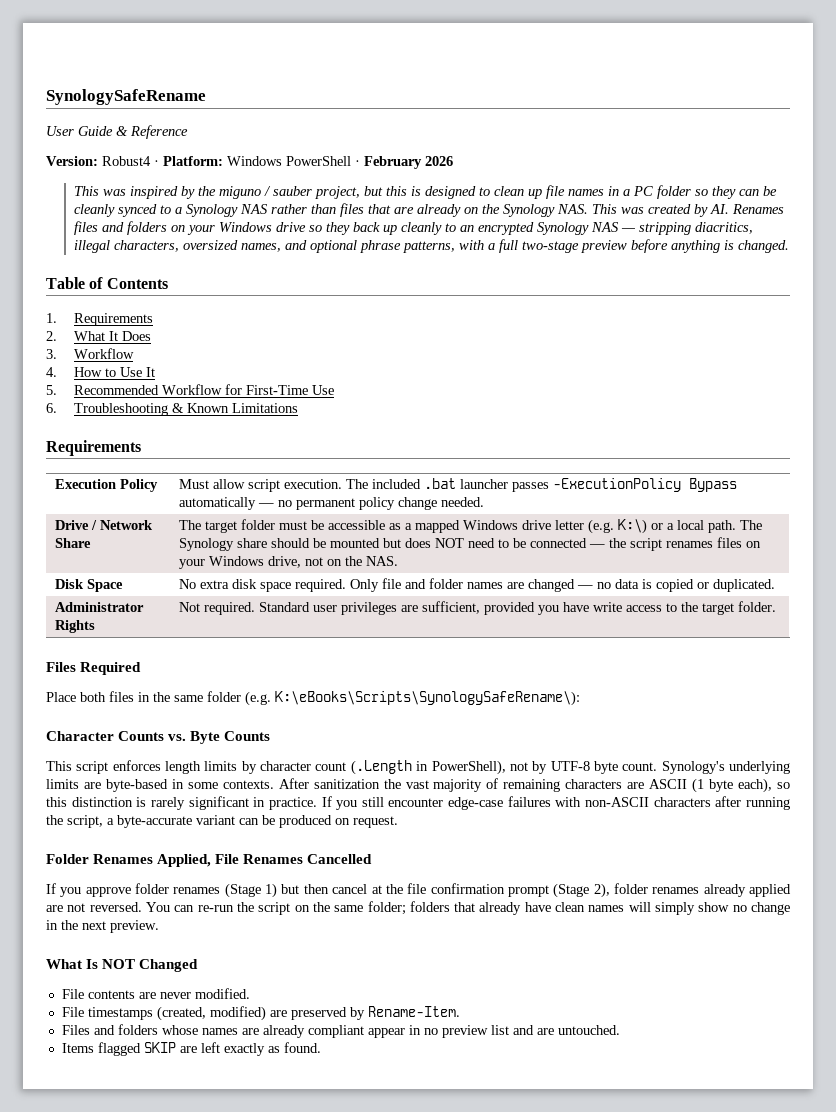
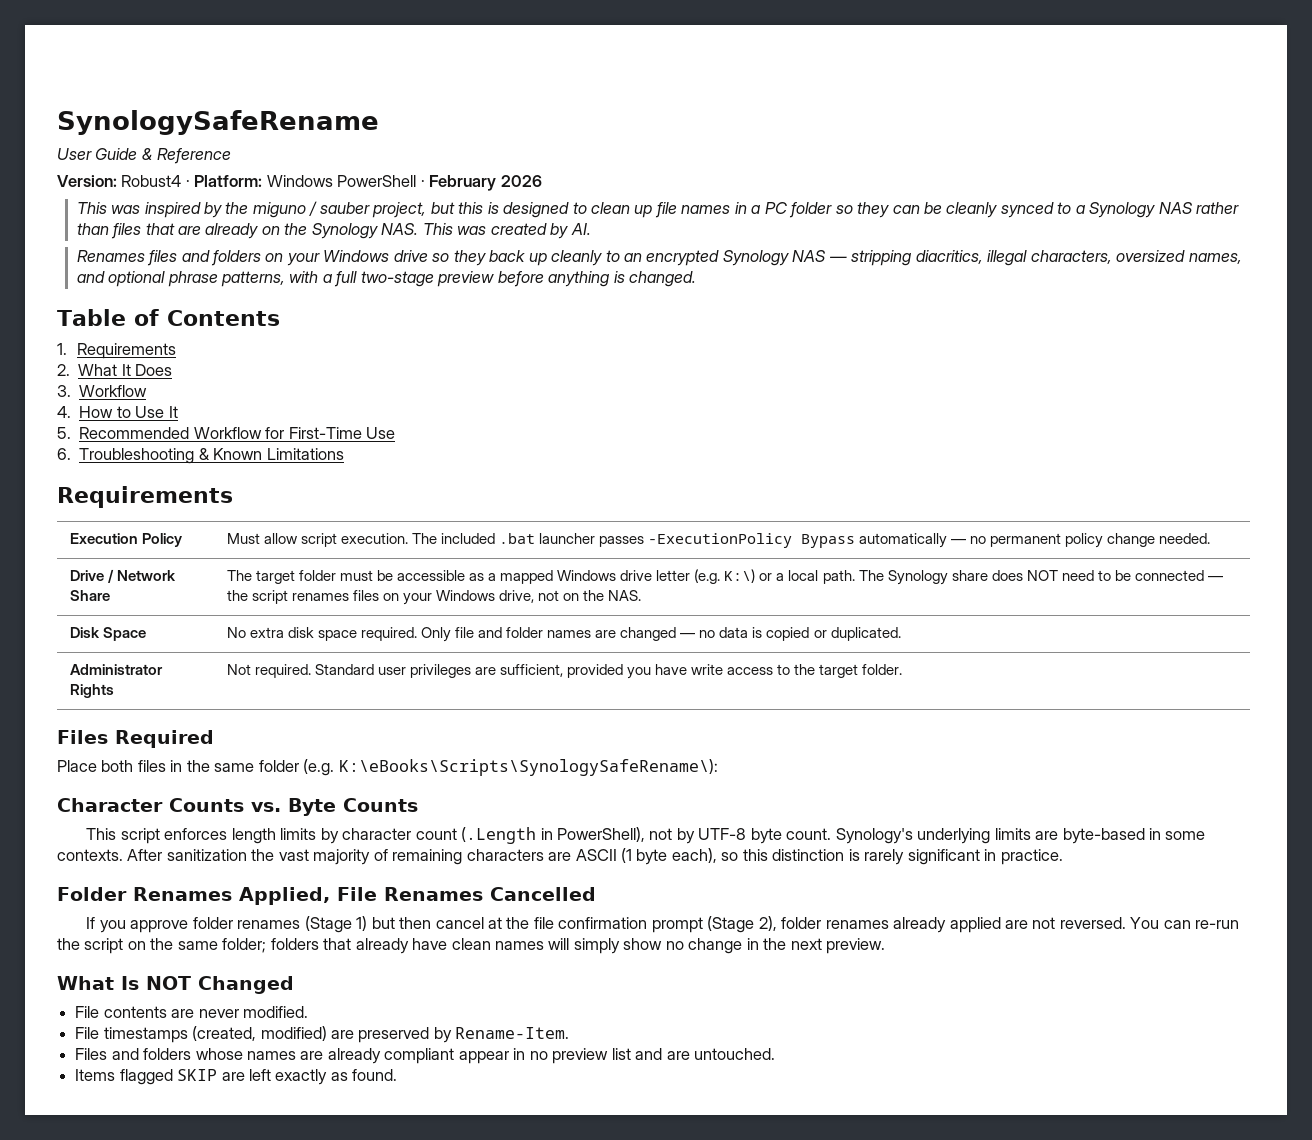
(730, 209) none -> (591, 229) //
[271,538,402,548] should be mounted but -> (988, 575) none
[321,796,790,810] [46,815,398,828] If you still encounter edge-case failures with non-ASCII characters after running the script, a byte-accurate variant can be produced on request. -> (1063, 857) none

